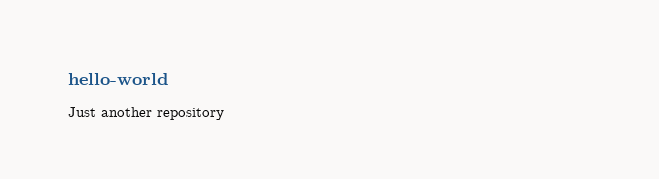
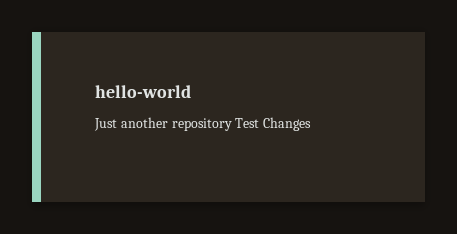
(224, 114) none -> [235,117,312,131] Test Changes

